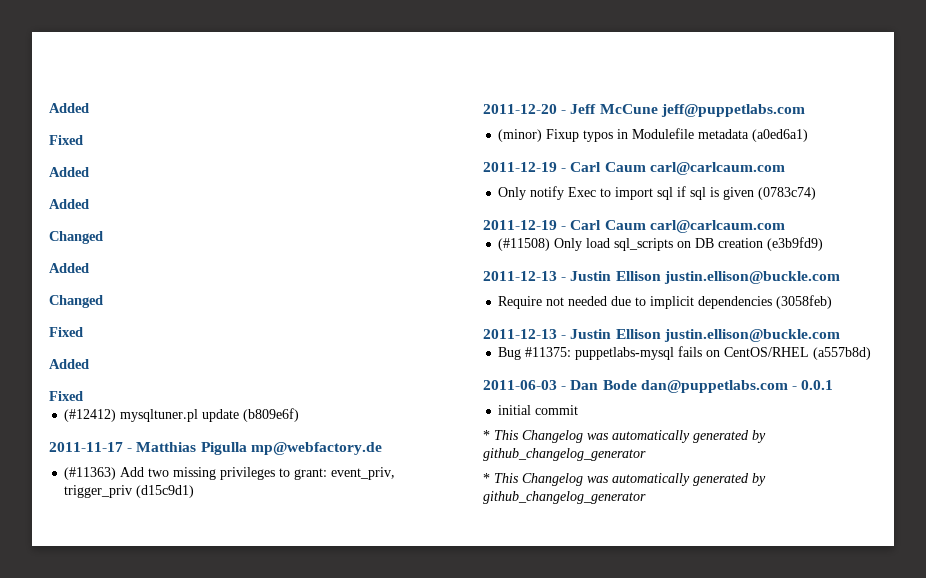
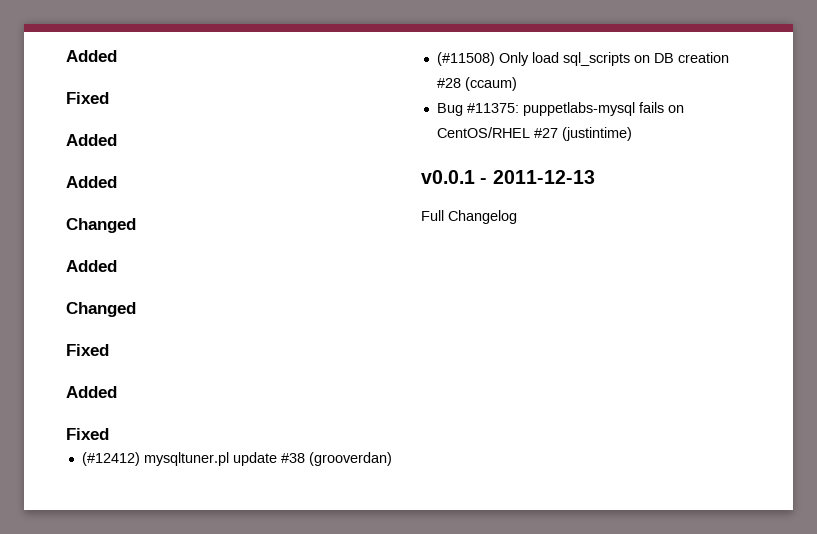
[243,408,300,422] [49,442,382,455] [64,467,396,480] [64,485,195,498] [483,104,805,117] [498,128,809,142] [483,162,785,175] [498,186,817,200] [483,220,785,233] (b809e6f) // 2011-11-17 - Matthias Pigulla mp@webfactory.de // (#11363) Add two missing privileges to grant: event_priv, trigger_priv (d15c9d1) // 2011-12-20 - Jeff McCune jeff@puppetlabs.com // (minor) Fixup typos in Modulefile metadata (a0ed6a1) // 2011-12-19 - Carl Caum carl@carlcaum.com // Only notify Exec to import sql if sql is given (0783c74) // 2011-12-19 - Carl Caum carl@carlcaum.com -> [280,452,392,466] #38 (grooverdan)
[767,237,824,251] [483,271,840,284] [498,295,833,309] [483,329,840,342] (e3b9fd9) // 2011-12-13 - Justin Ellison justin.ellison@buckle.com // Require not needed due to implicit dependencies (3058feb) // 2011-12-13 - Justin Ellison justin.ellison@buckle.com -> [436,77,517,91] #28 (ccaum)
[813,347,872,360] [483,380,834,393] [498,405,579,415] [483,430,766,443] [483,448,646,461] [483,473,766,486] [483,491,646,504] (a557b8d) // 2011-06-03 - Dan Bode dan@puppetlabs.com - 0.0.1 // initial commit // * This Changelog was automatically generated by github_changelog_generator // * This Changelog was automatically generated by github_changelog_generator -> [533,127,632,141] [421,170,595,184] [421,210,517,224] #27 (justintime) // v0.0.1 - 2011-12-13 // Full Changelog

